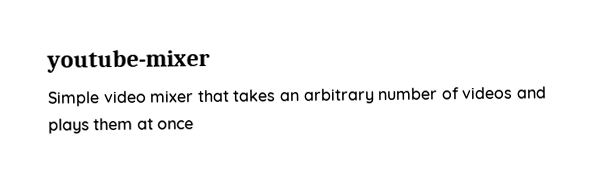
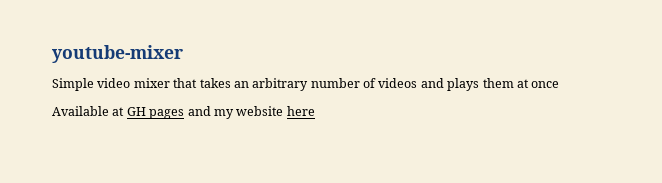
(194, 125) none -> [52,106,315,119] // Available at GH pages and my website here

